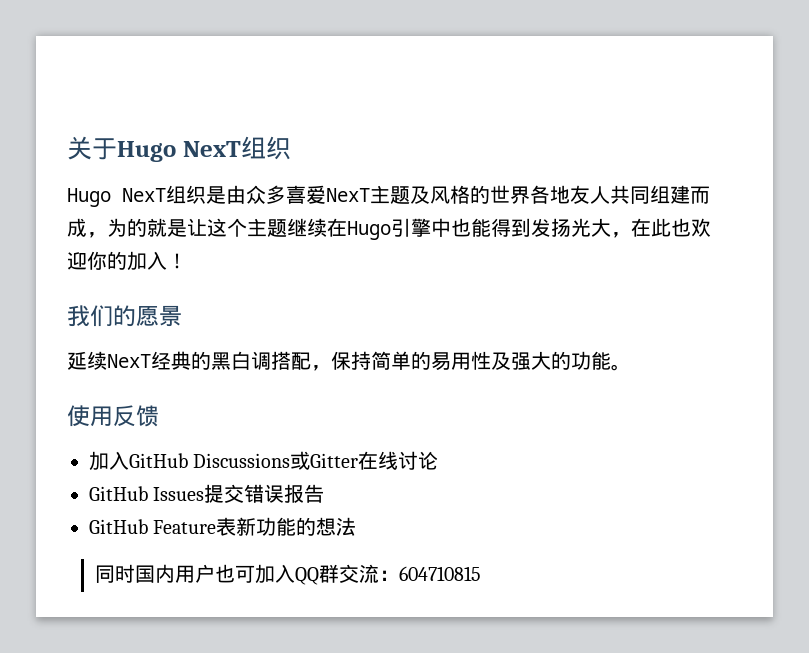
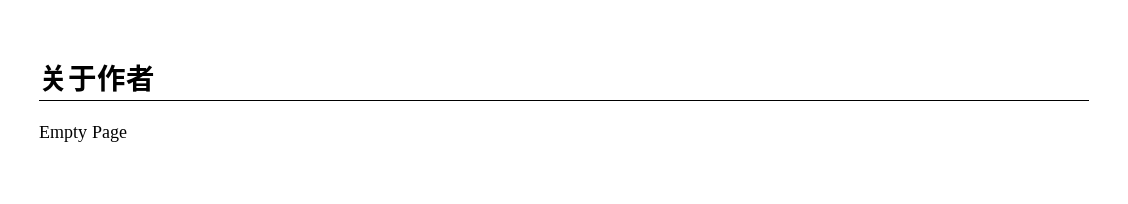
[117,136,291,162] [67,185,710,207] [67,218,711,240] [67,251,187,271] [67,305,182,327] [67,351,631,371] [67,405,159,427] [89,451,439,471] [89,484,325,503] [89,517,357,536] [95,564,482,585] Hugo NexT组织 // Hugo NexT组织是由众多喜爱NexT主题及风格的世界各地友人共同组建而成，为的就是让这个主题继续在Hugo引擎中也能得到发扬光大，在此也欢迎你的加入！ // 我们的愿景 // 延续NexT经典的黑白调搭配，保持简单的易用性及强大的功能。 // 使用反馈 // 加入GitHub Discussions或Gitter在线讨论 // GitHub Issues提交错误报告 // GitHub Feature表新功能的想法 // 同时国内用户也可加入QQ群交流：604710815 -> [97,64,155,92] [39,126,127,142] 作者 // Empty Page

